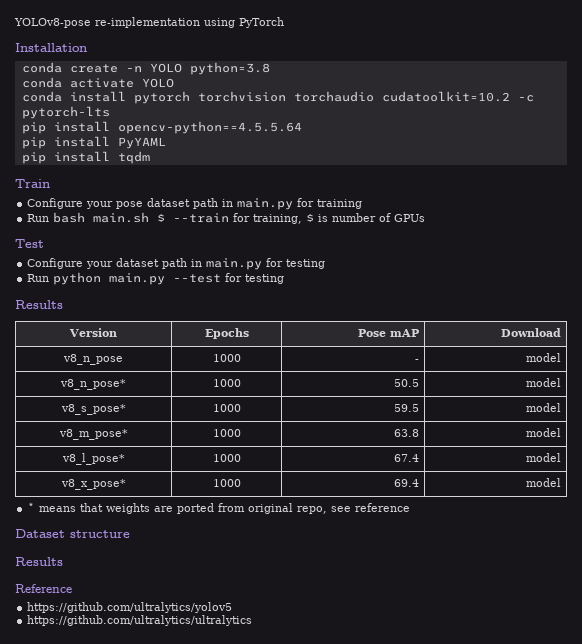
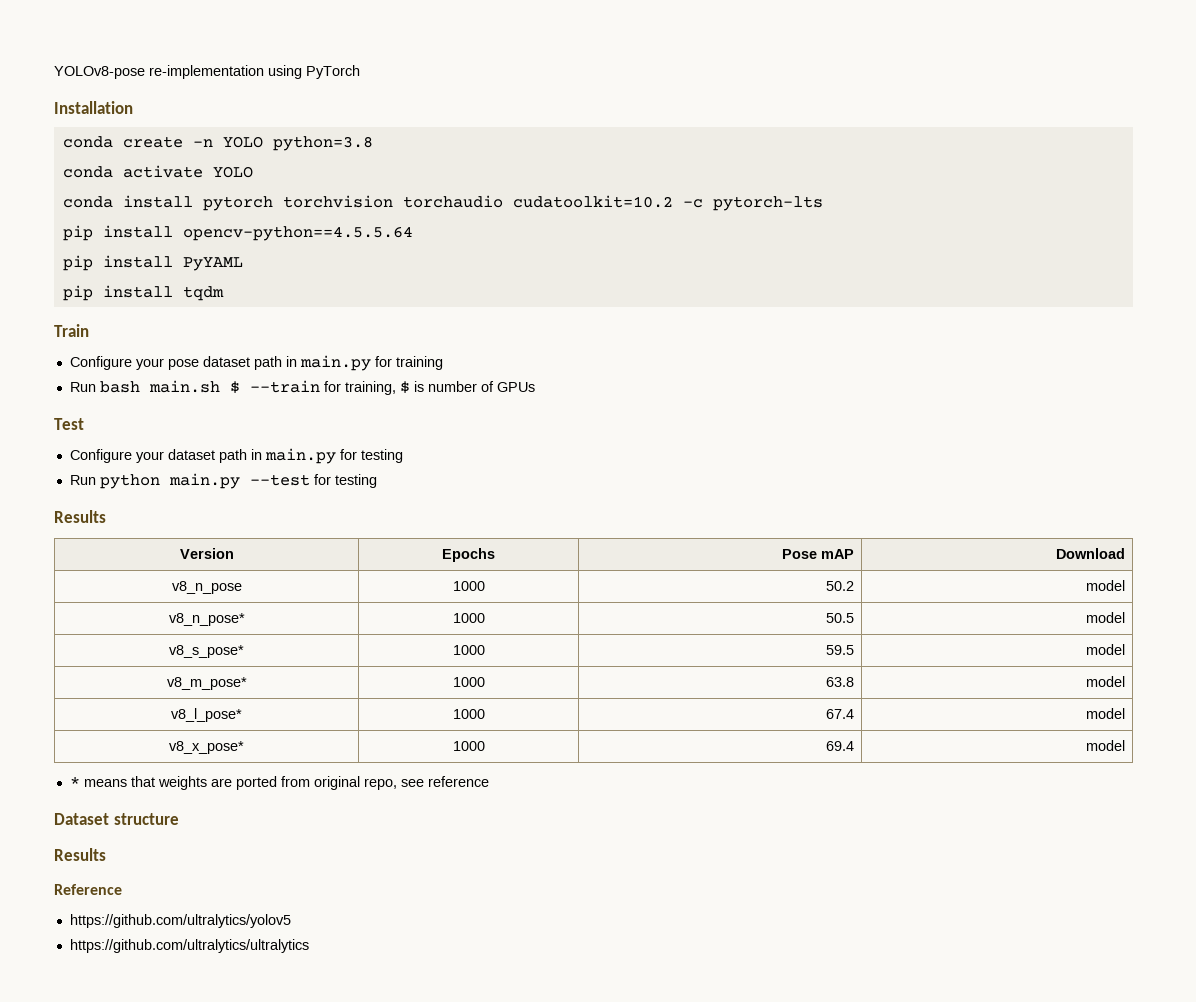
[414,359,419,362] - -> [826,581,855,591] 50.2

